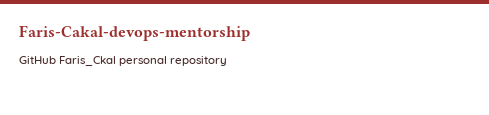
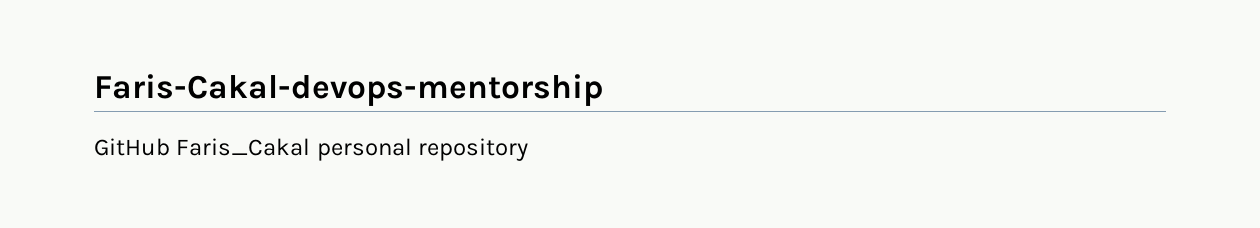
[59,56,117,66] Faris_Ckal -> [176,138,311,156] Faris_Cakal

